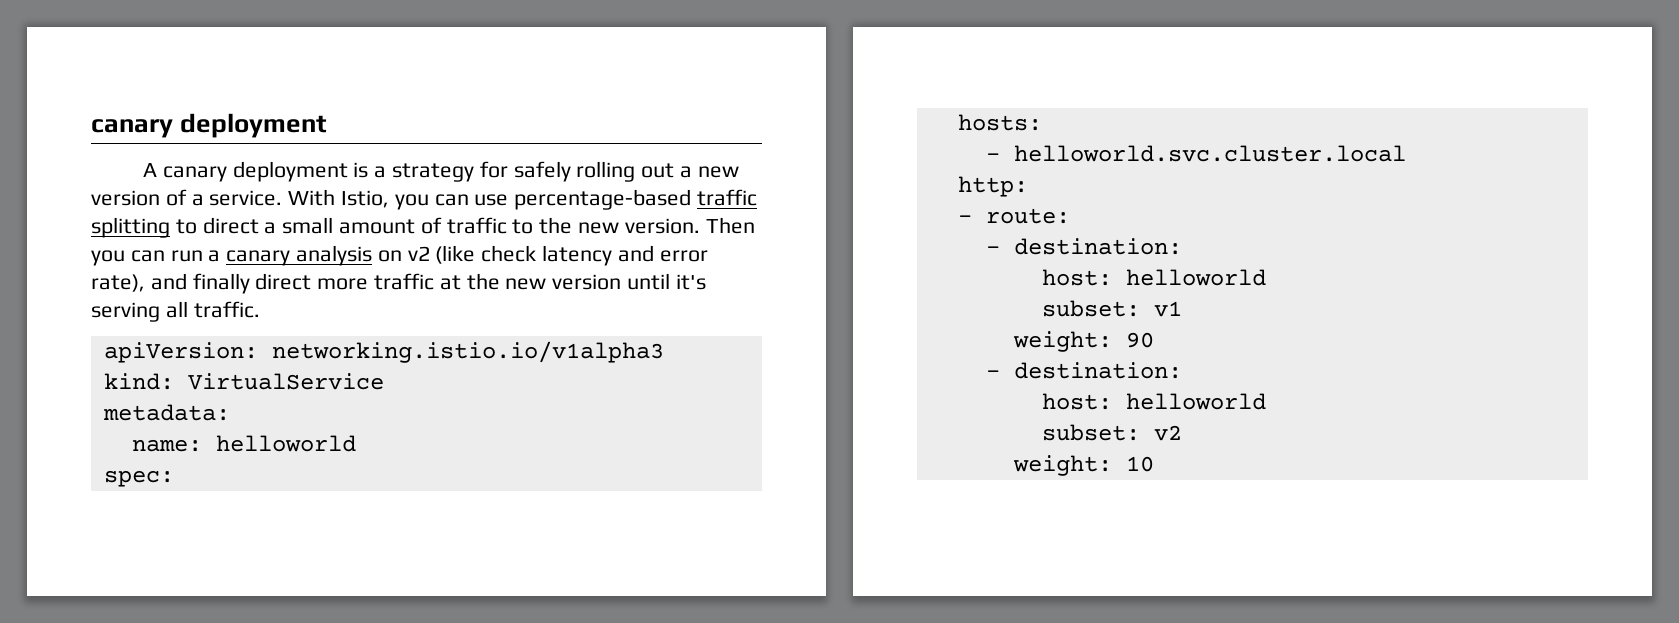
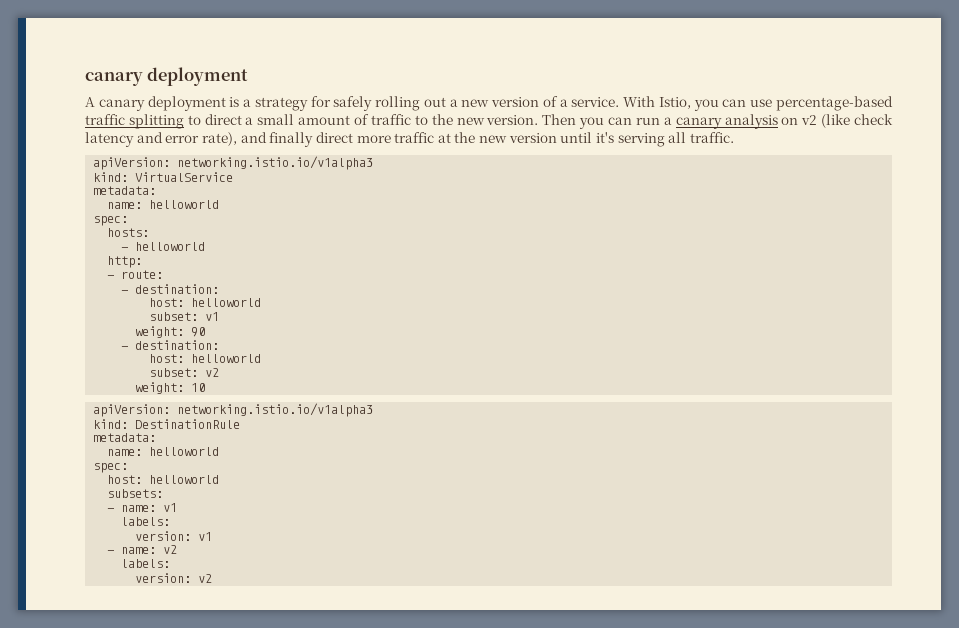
[1013,145,1406,162] helloworld.svc.cluster.local -> [135,242,206,251] helloworld
(1154, 464) none -> [93,403,374,417] [93,419,241,429] [93,433,157,442] [107,447,220,456] [93,463,129,473] [107,475,220,484] [107,489,164,498] [107,503,178,512] [121,517,171,526] [135,531,213,541] [107,545,178,554] [121,559,171,568] [135,573,213,583] // apiVersion: networking.istio.io/v1alpha3 // kind: DestinationRule // metadata: // name: helloworld // spec: // host: helloworld // subsets: // - name: v1 // labels: // version: v1 // - name: v2 // labels: // version: v2

